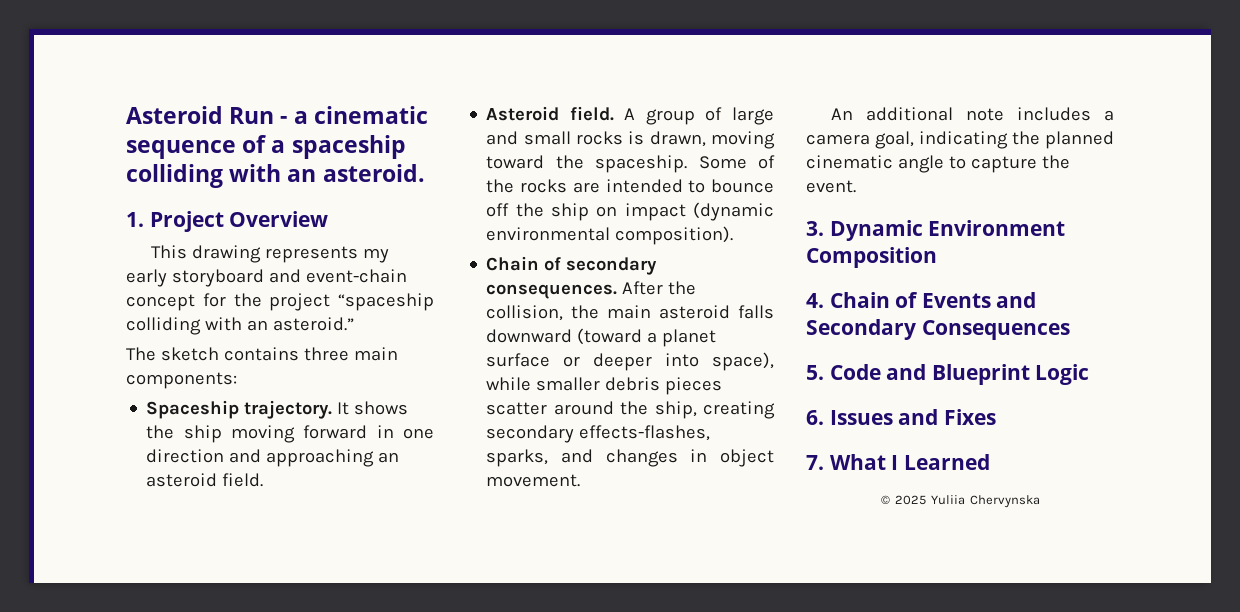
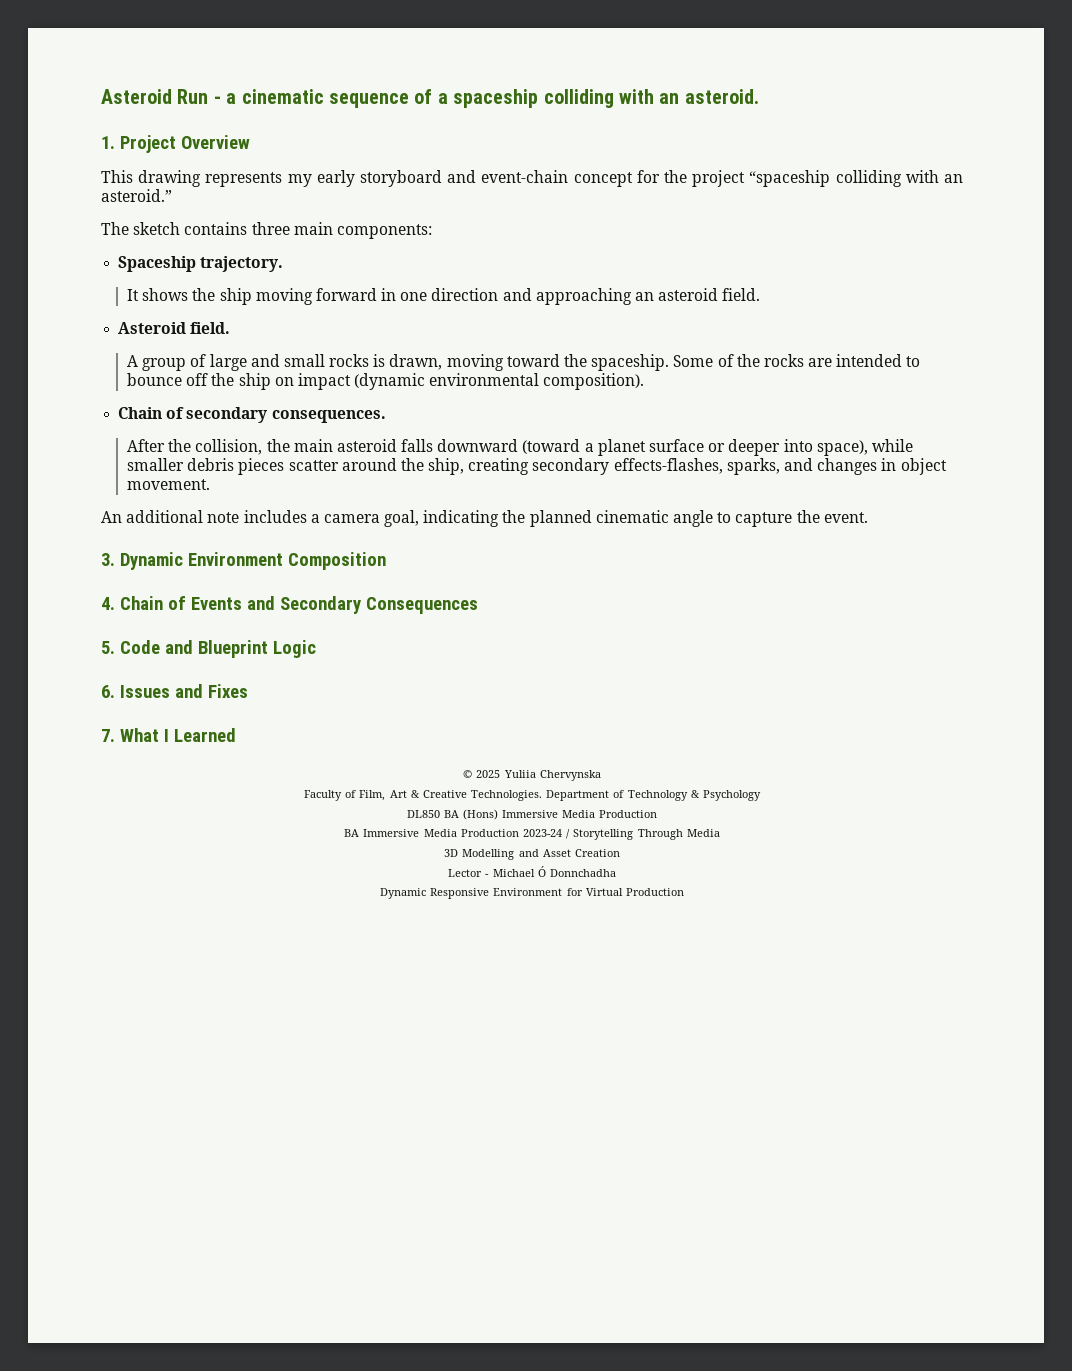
(333, 409) none -> (284, 264) //
(614, 113) none -> (231, 328) //
(618, 291) none -> (386, 416) //
(1040, 501) none -> [303,790,762,801] [406,809,658,820] [344,829,720,840] [444,849,620,860] [448,866,616,877] [380,888,684,899] // Faculty of Film, Art & Creative Technologies. Department of Technology & Psychology // DL850 BA (Hons) Immersive Media Production // BA Immersive Media Production 2023-24 / Storytelling Through Media // 3D Modelling and Asset Creation // Lector - Michael Ó Donnchadha // Dynamic Responsive Environment for Virtual Production

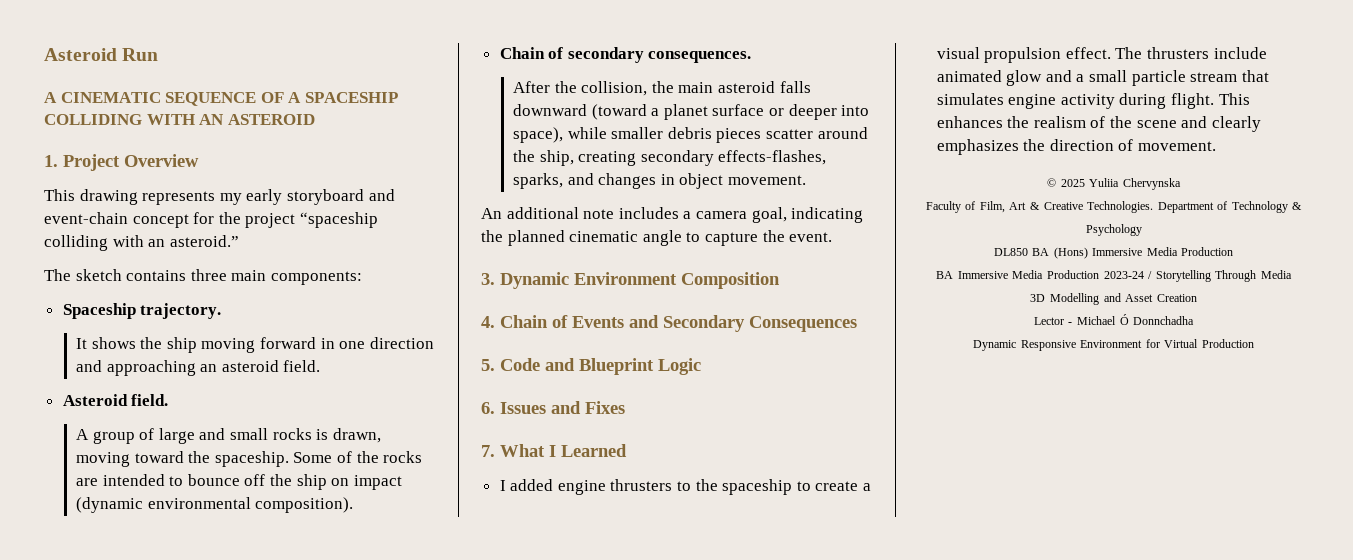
[213,89,759,108] - a cinematic sequence of a spaceship colliding with an asteroid. -> [44,92,398,106] [44,114,315,125] // A CINEMATIC SEQUENCE OF A SPACESHIP COLLIDING WITH AN ASTEROID
(236, 735) none -> [499,479,872,495] [936,47,1267,63] [936,70,1269,86] [936,93,1250,109] [936,116,1261,132] [936,139,1217,155] // I added engine thrusters to the spaceship to create a visual propulsion effect. The thrusters include animated glow and a small particle stream that simulates engine activity during flight. This enhances the realism of the scene and clearly emphasizes the direction of movement.

